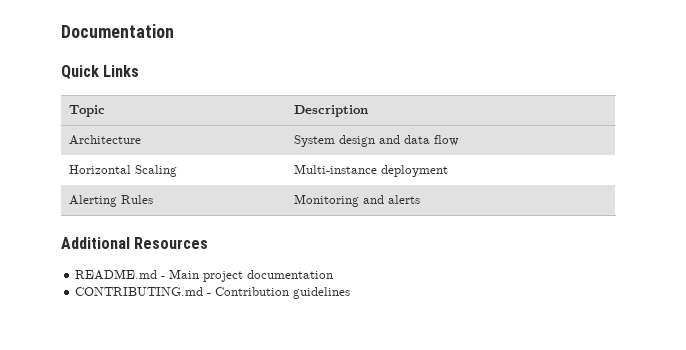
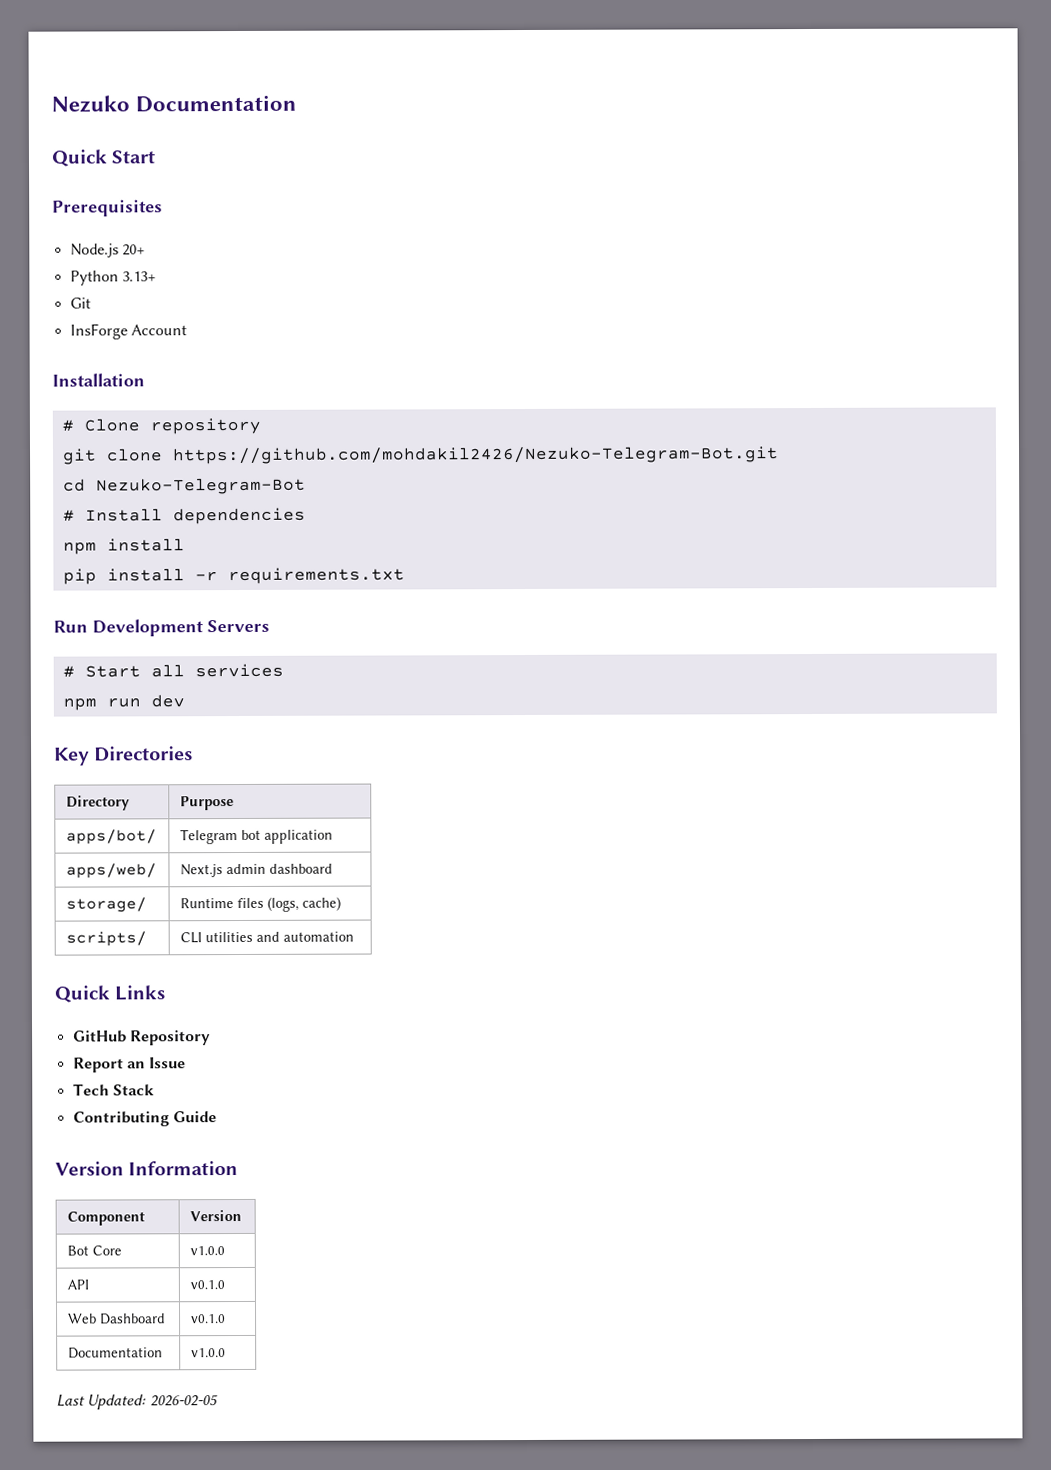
(61, 31) none -> [51,95,130,113] Nezuko
[103,65,140,77] [69,105,106,117] [294,105,369,117] [69,135,142,145] [294,135,460,147] [69,165,178,177] [294,164,449,177] [69,195,154,207] [294,194,421,207] [61,237,209,249] [75,269,334,282] [75,287,351,299] Links // Topic | Description // Architecture | System design and data flow // Horizontal Scaling | Multi-instance deployment // Alerting Rules | Monitoring and alerts // Additional Resources // README.md - Main project documentation // CONTRIBUTING.md - Contribution guidelines -> [111,150,157,164] [52,199,163,217] [69,243,145,258] [69,270,156,286] [69,297,91,309] [69,323,187,340] [52,373,145,387] [61,417,261,435] [61,446,779,465] [62,477,306,495] [62,507,306,525] [62,538,185,555] [62,567,405,585] [53,619,270,637] [62,663,284,678] [62,694,185,711] [54,746,194,766] [65,795,130,811] [179,796,234,811] [65,829,157,845] [179,829,333,845] [65,863,157,879] [179,863,333,878] [65,897,147,913] [179,896,341,912] [65,931,147,947] [179,931,354,944] [54,985,166,1003] [72,1030,211,1046] [72,1057,187,1073] [72,1083,155,1096] [72,1111,217,1127] [55,1161,239,1176] [66,1211,145,1226] [189,1209,242,1222] [66,1245,122,1256] [189,1246,225,1256] [66,1279,89,1290] [189,1280,225,1290] [67,1313,166,1325] [190,1314,226,1324] [67,1347,163,1359] [190,1348,226,1358] [56,1394,218,1410] Start // Prerequisites // Node.js 20+ // Python 3.13+ // Git // InsForge Account // Installation // # Clone repository // git clone https://github.com/mohdakil2426/Nezuko-Telegram-Bot.git // cd Nezuko-Telegram-Bot // # Install dependencies // npm install // pip install -r requirements.txt // Run Development Servers // # Start all services // npm run dev // Key Directories // Directory | Purpose // apps/bot/ | Telegram bot application // apps/web/ | Next.js admin dashboard // storage/ | Runtime files (logs, cache) // scripts/ | CLI utilities and automation // Quick Links // GitHub Repository // Report an Issue // Tech Stack // Contributing Guide // Version Information // Component | Version // Bot Core | v1.0.0 // API | v0.1.0 // Web Dashboard | v0.1.0 // Documentation | v1.0.0 // Last Updated: 2026-02-05

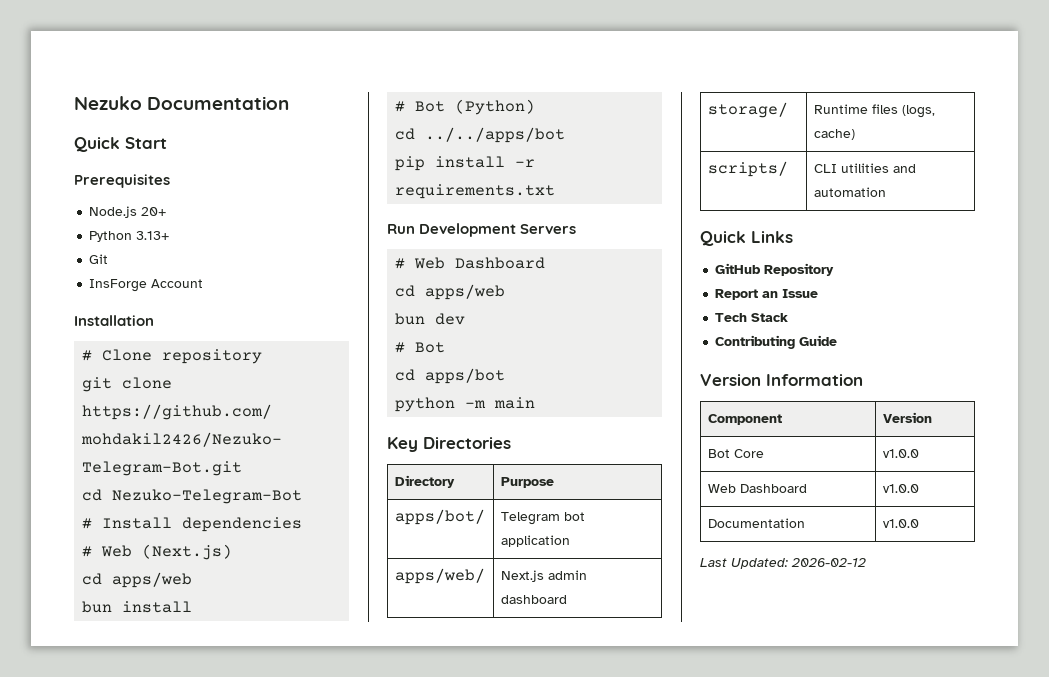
[62,538,185,555] npm install -> [82,544,233,560] [82,572,193,588] [82,601,193,613] [395,99,536,115] [395,127,566,143] # Web (Next.js) // cd apps/web // bun install // # Bot (Python) // cd ../../apps/bot
[84,663,284,678] [62,694,185,711] Start all services // npm run dev -> [414,257,546,269] [395,284,506,300] [395,313,466,325] [395,342,446,353] [395,368,506,384] [395,397,536,412] Web Dashboard // cd apps/web // bun dev // # Bot // cd apps/bot // python -m main
[66,1279,89,1290] [189,1280,225,1290] // API | v0.1.0 -> (919, 453) none
[190,1314,226,1324] v0.1.0 -> [882,484,919,493] v1.0.0
[149,1395,218,1407] 2026-02-05 -> [791,558,866,567] 2026-02-12

